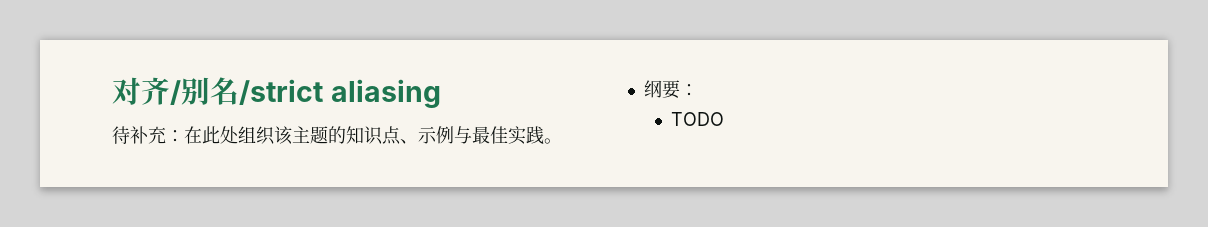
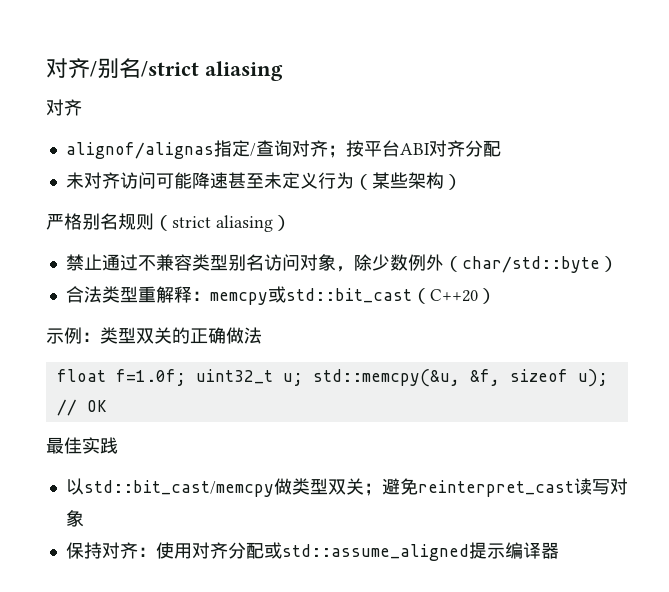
[112,126,562,145] [643,80,698,99] [671,112,725,126] 待补充：在此处组织该主题的知识点、示例与最佳实践。 // 纲要： // TODO -> [46,99,82,116] [65,140,501,159] [65,172,462,190] [46,213,291,232] [65,254,618,273] [65,286,496,305] [46,327,262,344] [56,369,608,387] [56,399,107,416] [46,437,118,454] [65,478,628,497] [65,510,84,527] [65,542,559,561] 对齐 // alignof/alignas指定/查询对齐；按平台ABI对齐分配 // 未对齐访问可能降速甚至未定义行为（某些架构） // 严格别名规则（strict aliasing） // 禁止通过不兼容类型别名访问对象，除少数例外（char/std::byte） // 合法类型重解释：memcpy或std::bit_cast（C++20） // 示例：类型双关的正确做法 // float f=1.0f; uint32_t u; std::memcpy(&u, &f, sizeof u); // OK // 最佳实践 // 以std::bit_cast/memcpy做类型双关；避免reinterpret_cast读写对象 // 保持对齐：使用对齐分配或std::assume_aligned提示编译器

